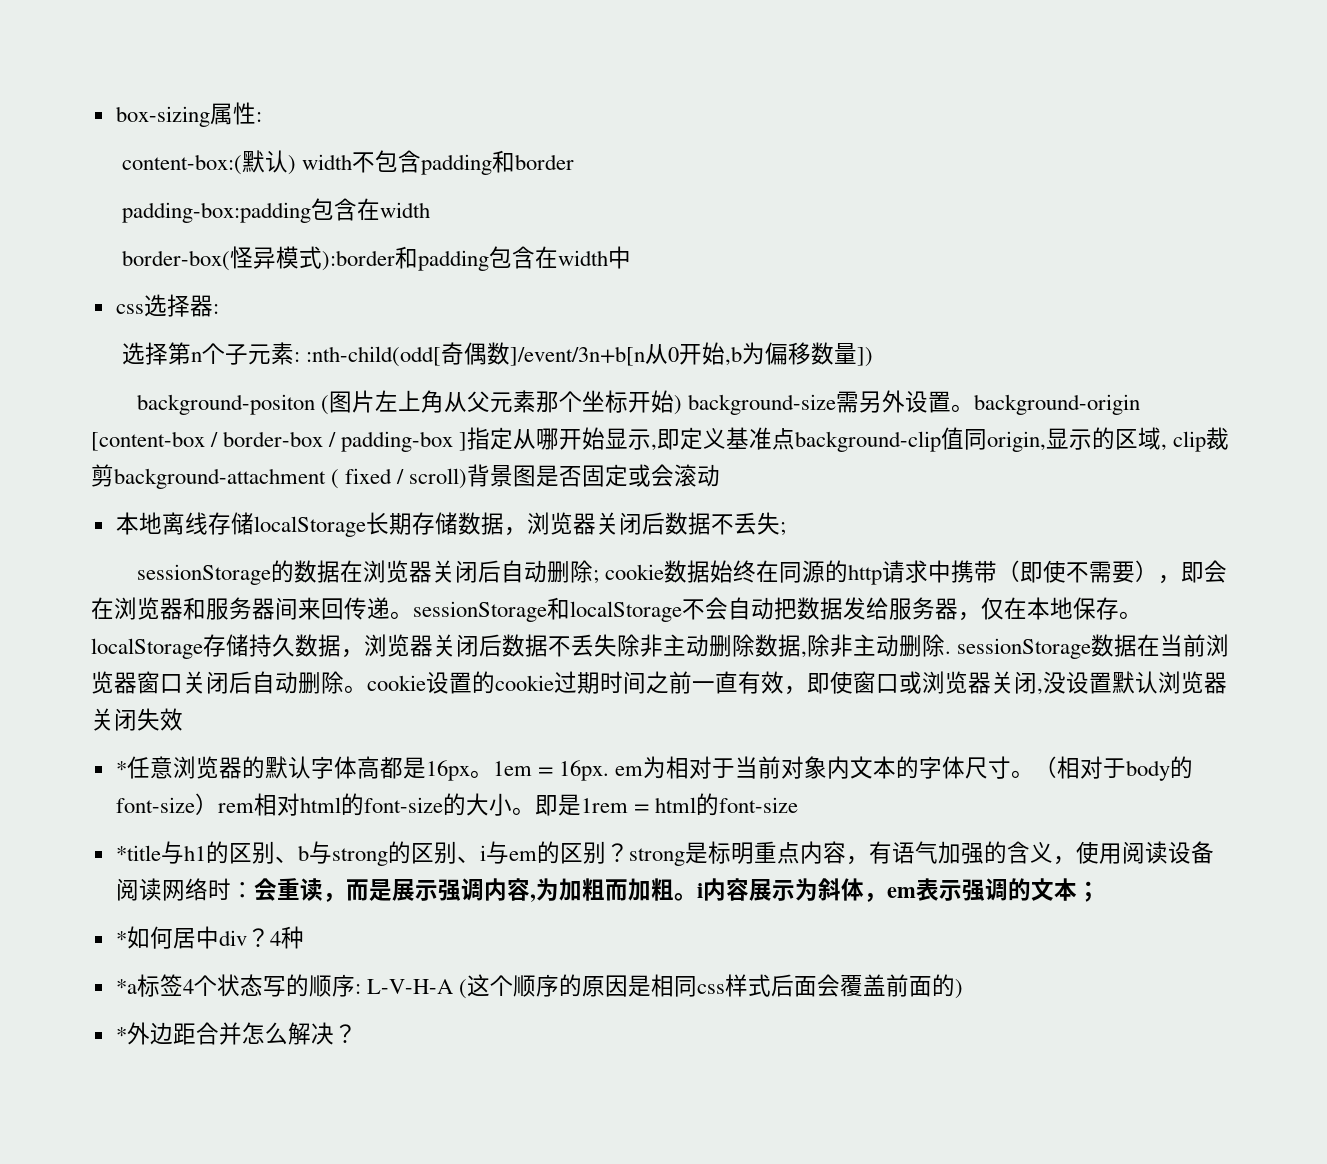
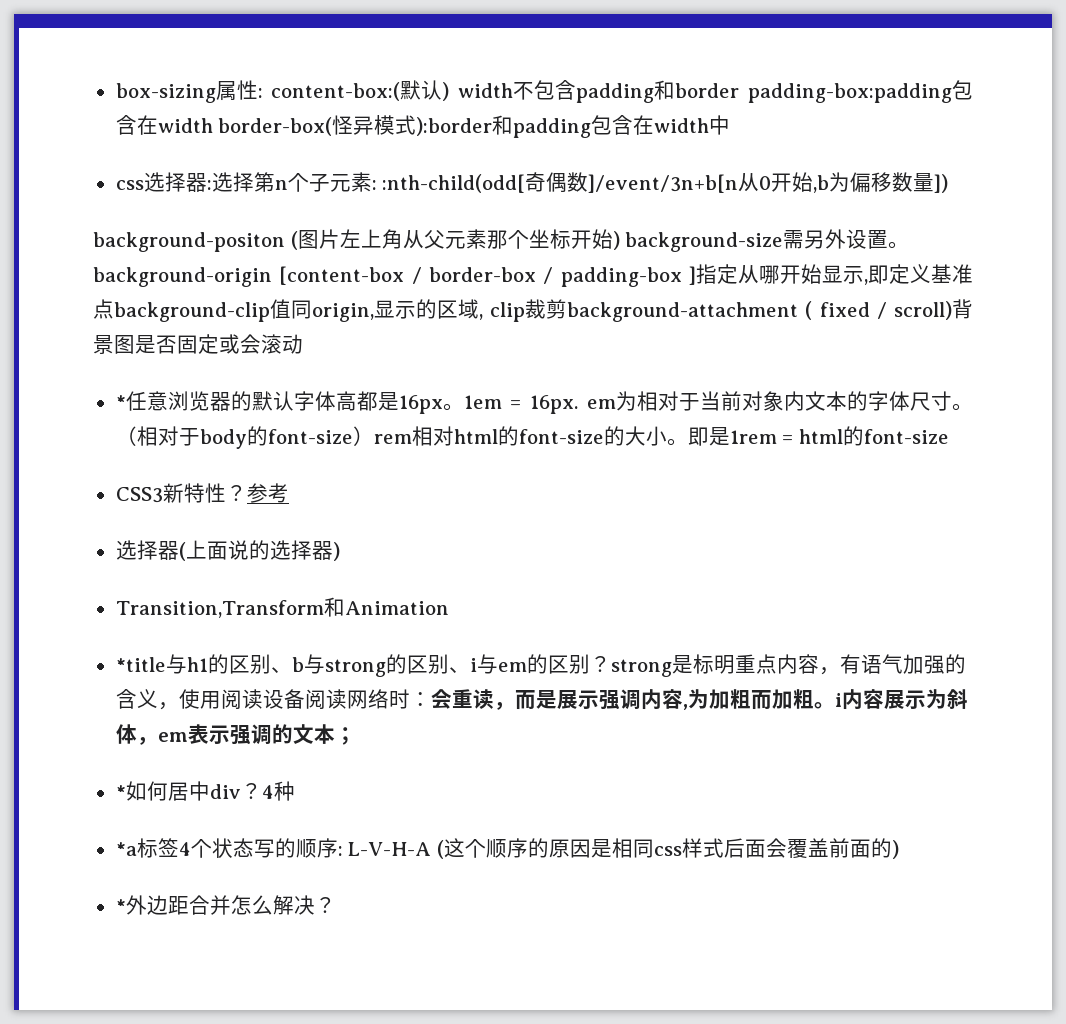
(262, 117) // -> (263, 93) none
(575, 162) // -> (740, 90) none
(431, 210) // -> (213, 125) none
(219, 309) // -> (212, 185) none
[115,512,786,537] [136,560,1227,585] [91,597,1142,622] [91,634,1230,659] [91,671,1227,695] [91,708,183,731] // 本地离线存储localStorage长期存储数据，浏览器关闭后数据不丢失; // sessionStorage的数据在浏览器关闭后自动删除; cookie数据始终在同源的http请求中携带（即使不需要），即会在浏览器和服务器间来回传递。sessionStorage和localStorage不会自动把数据发给服务器，仅在本地保存。localStorage存储持久数据，浏览器关闭后数据不丢失除非主动删除数据,除非主动删除. sessionStorage数据在当前浏览器窗口关闭后自动删除。cookie设置的cookie过期时间之前一直有效，即使窗口或浏览器关闭,没设置默认浏览器关闭失效 -> (303, 344) none
(798, 805) none -> [115,483,289,503] [115,540,340,561] [115,597,449,618] // CSS3新特性？参考 // 选择器(上面说的选择器) // Transition,Transform和Animation

